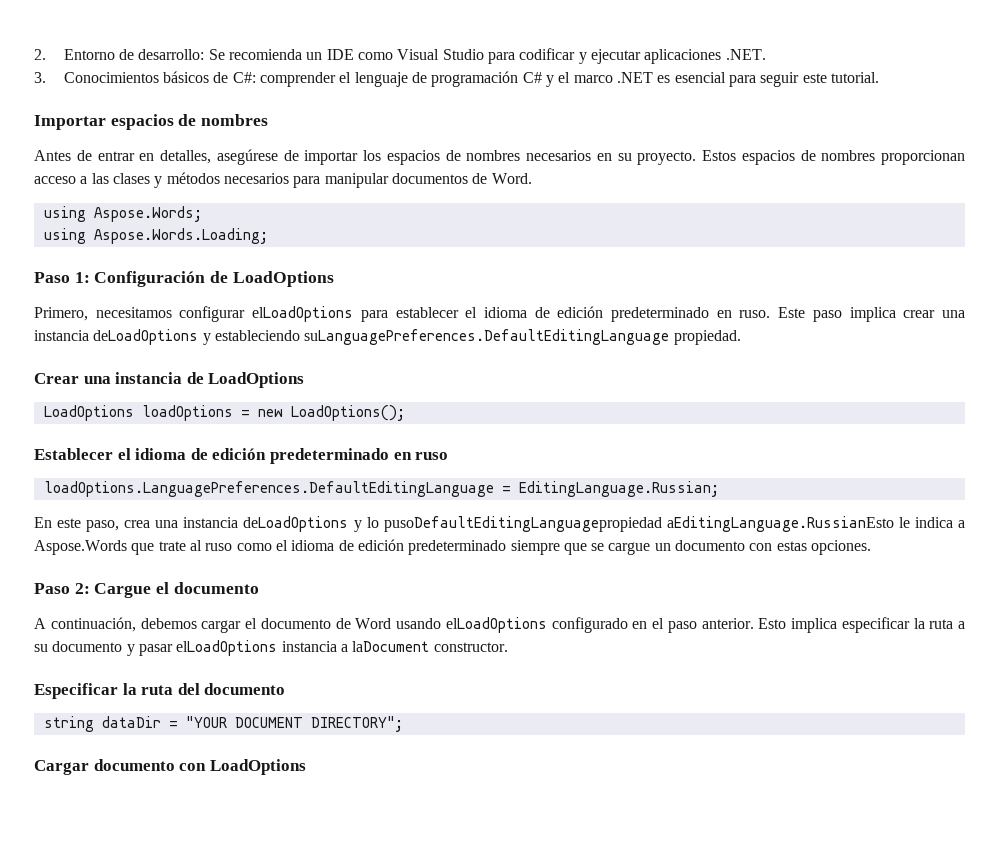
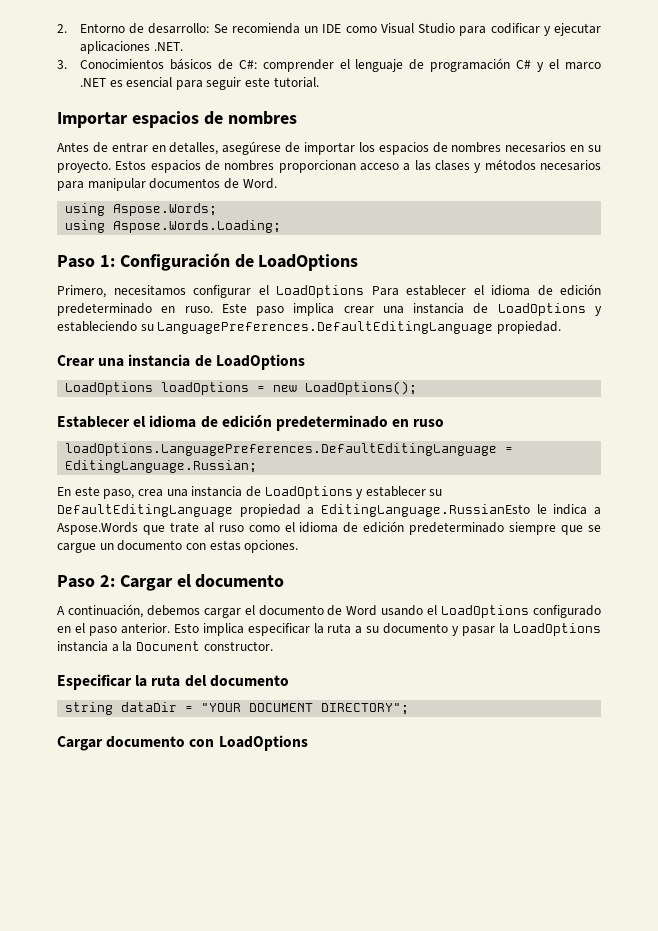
[252,306,388,322] elLoadOptions para -> [258,285,399,298] el LoadOptions Para
[93,329,670,345] deLoadOptions y estableciendo suLanguagePreferences.DefaultEditingLanguage -> [473,303,602,316] [57,321,494,334] de LoadOptions y estableciendo su LanguagePreferences.DefaultEditingLanguage
[243,516,894,532] deLoadOptions y lo pusoDefaultEditingLanguagepropiedad aEditingLanguage.RussianEsto -> [245,486,443,499] [57,504,530,517] de LoadOptions y establecer su DefaultEditingLanguage propiedad a EditingLanguage.RussianEsto
[94,583,152,598] Cargue -> [119,575,173,591] Cargar
[445,617,547,633] elLoadOptions -> [427,605,530,618] el LoadOptions
[176,640,430,656] elLoadOptions instancia a laDocument -> [499,623,601,636] [57,641,200,652] la LoadOptions instancia a la Document

